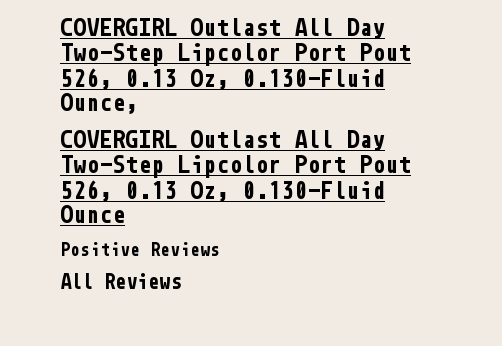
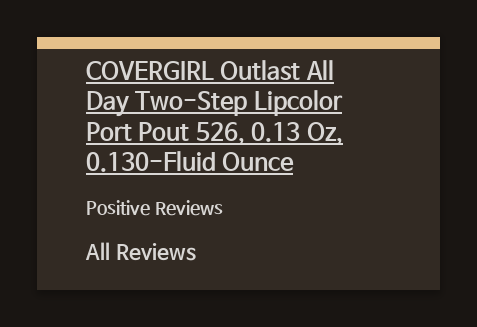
[60,93,138,114] [60,130,385,151] [60,155,411,178] [60,180,385,202] Ounce, // COVERGIRL Outlast All Day Two-Step Lipcolor Port Pout 526, 0.13 Oz, 0.130-Fluid -> (216, 161) none

